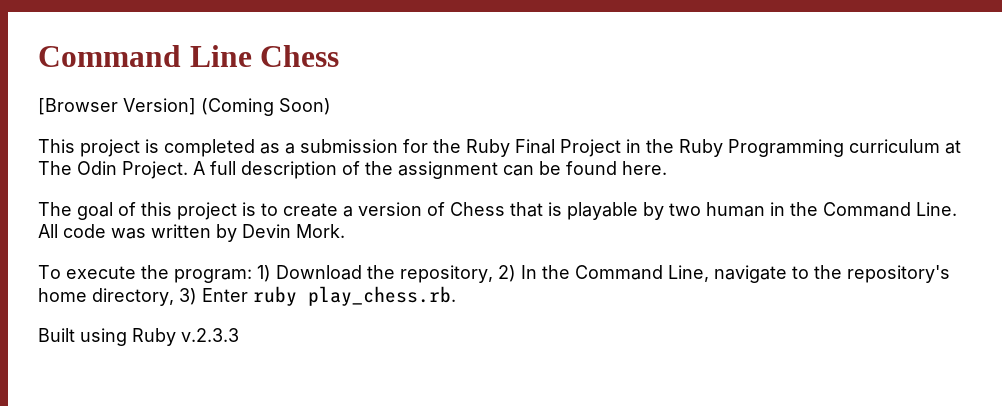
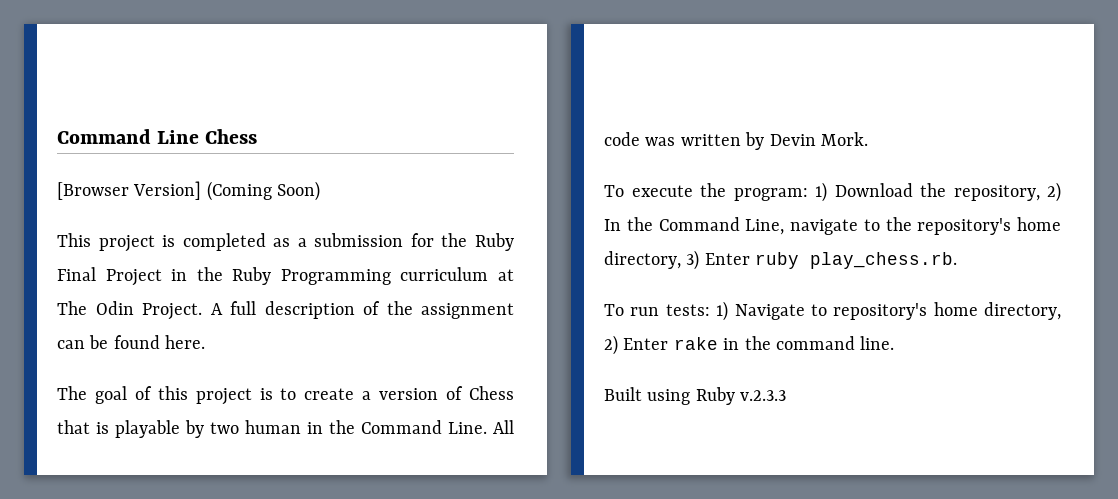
(456, 296) none -> [604,301,1061,321] [604,335,895,355] // To run tests: 1) Navigate to repository's home directory, 2) Enter rake in the command line.

